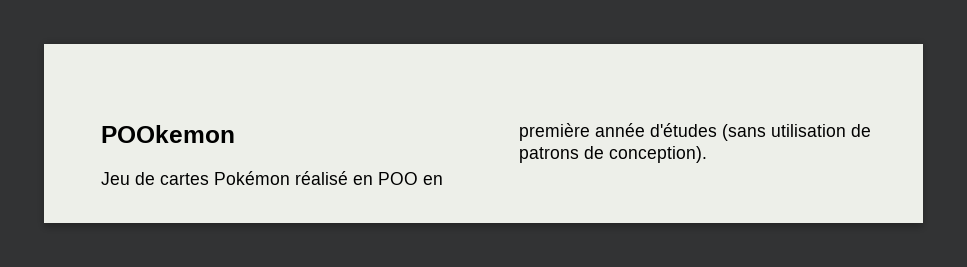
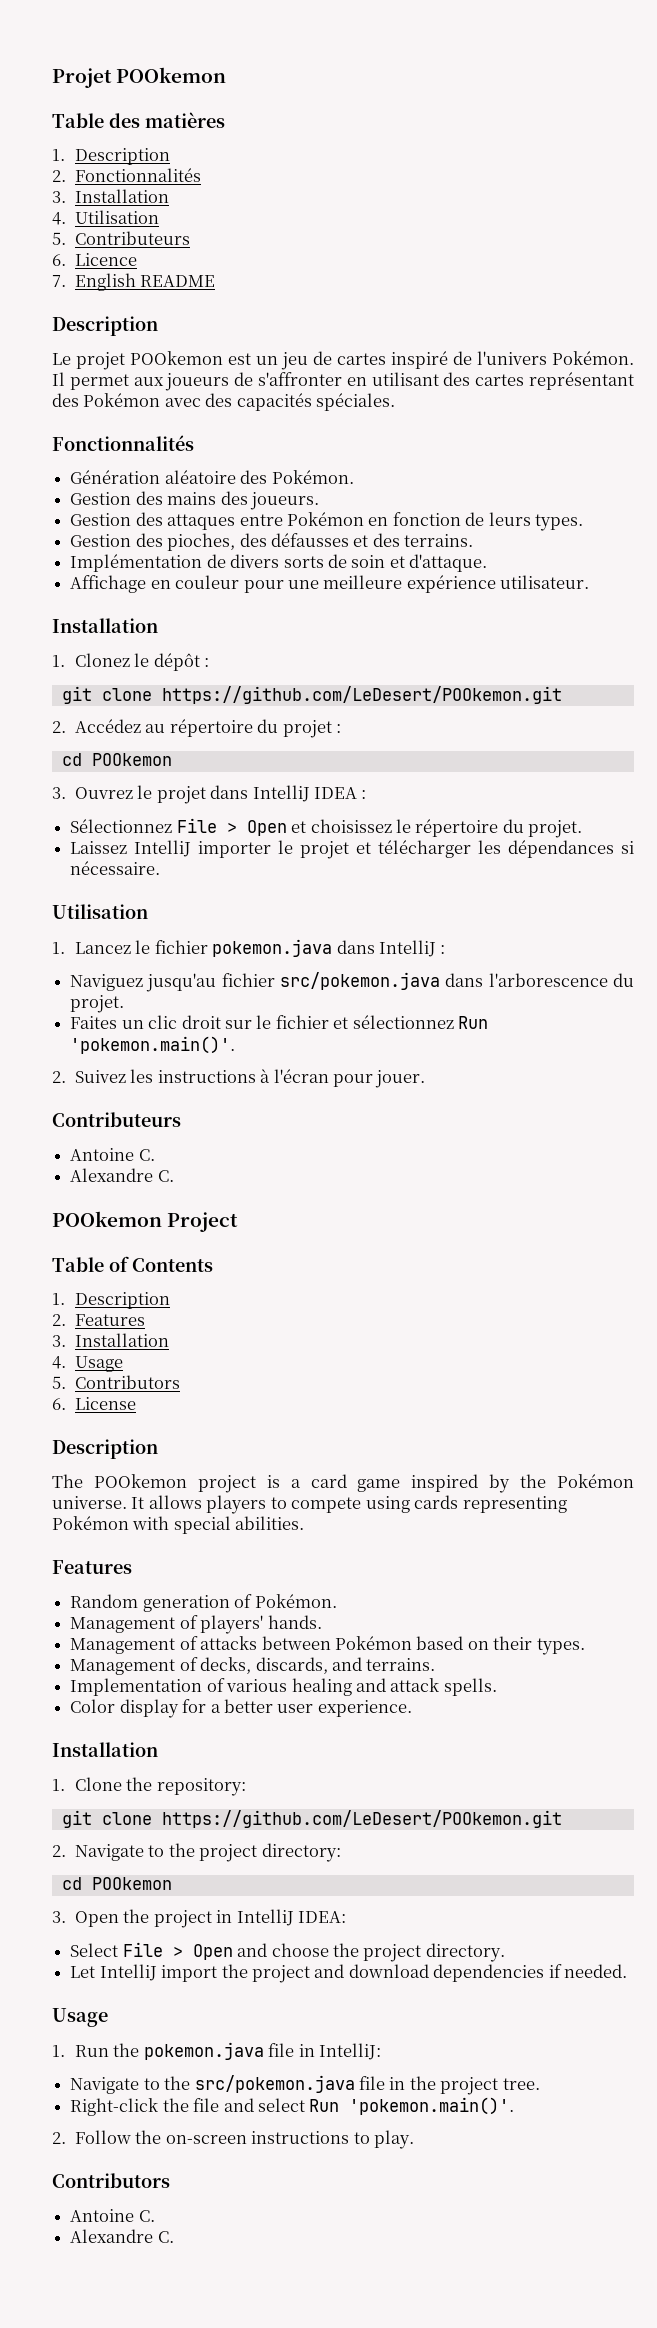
[101,125,235,143] [101,171,443,185] [519,123,871,141] [519,146,707,163] POOkemon // Jeu de cartes Pokémon réalisé en POO en première année d'études (sans utilisation de patrons de conception). -> [52,67,227,88] [52,112,225,128] [52,148,170,165] [52,168,201,182] [52,189,169,203] [52,210,159,225] [52,231,190,245] [52,253,137,266] [52,273,216,291] [52,316,158,336] [52,351,634,370] [52,372,635,391] [52,393,396,411] [52,435,194,451] [70,470,354,484] [70,491,319,510] [70,512,584,531] [70,533,474,551] [70,554,488,572] [70,575,590,593] [52,618,158,633] [52,653,210,671] [61,686,562,704] [52,719,342,738] [61,753,172,766] [52,785,367,804] [70,818,583,838] [70,840,634,859] [70,861,161,875] [52,904,148,919] [52,939,446,957] [70,972,634,992] [70,995,125,1013] [70,1015,489,1029] [70,1036,236,1054] [52,1069,426,1088] [52,1112,181,1127] [70,1148,155,1161] [70,1168,174,1182] [52,1211,239,1232] [52,1256,213,1272] [52,1292,170,1309] [52,1314,145,1326] [52,1333,169,1347] [52,1356,123,1372] [52,1375,180,1389] [52,1397,136,1410] [52,1439,158,1459] [52,1474,634,1493] [52,1495,567,1514] [52,1516,305,1534] [52,1560,132,1574] [70,1594,337,1612] [70,1615,322,1634] [70,1636,585,1655] [70,1657,436,1675] [70,1678,497,1696] [70,1699,412,1718] [52,1742,158,1757] [52,1777,246,1796] [61,1810,562,1828] [52,1843,341,1862] [61,1877,172,1890] [52,1909,347,1928] [70,1942,505,1962] [70,1964,628,1983] [52,2008,108,2027] [52,2042,382,2060] [70,2075,540,2095] [70,2097,515,2116] [52,2130,415,2149] [52,2173,170,2188] [70,2209,155,2222] [70,2229,174,2243] Projet POOkemon // Table des matières // 1. Description // 2. Fonctionnalités // 3. Installation // 4. Utilisation // 5. Contributeurs // 6. Licence // 7. English README // Description // Le projet POOkemon est un jeu de cartes inspiré de l'univers Pokémon. Il permet aux joueurs de s'affronter en utilisant des cartes représentant des Pokémon avec des capacités spéciales. // Fonctionnalités // Génération aléatoire des Pokémon. // Gestion des mains des joueurs. // Gestion des attaques entre Pokémon en fonction de leurs types. // Gestion des pioches, des défausses et des terrains. // Implémentation de divers sorts de soin et d'attaque. // Affichage en couleur pour une meilleure expérience utilisateur. // Installation // 1. Clonez le dépôt : // git clone https://github.com/LeDesert/POOkemon.git // 2. Accédez au répertoire du projet : // cd POOkemon // 3. Ouvrez le projet dans IntelliJ IDEA : // Sélectionnez File > Open et choisissez le répertoire du projet. // Laissez IntelliJ importer le projet et télécharger les dépendances si nécessaire. // Utilisation // 1. Lancez le fichier pokemon.java dans IntelliJ : // Naviguez jusqu'au fichier src/pokemon.java dans l'arborescence du projet. // Faites un clic droit sur le fichier et sélectionnez Run 'pokemon.main()'. // 2. Suivez les instructions à l'écran pour jouer. // Contributeurs // Antoine C. // Alexandre C. // POOkemon Project // Table of Contents // 1. Description // 2. Features // 3. Installation // 4. Usage // 5. Contributors // 6. License // Description // The POOkemon project is a card game inspired by the Pokémon universe. It allows players to compete using cards representing Pokémon with special abilities. // Features // Random generation of Pokémon. // Management of players' hands. // Management of attacks between Pokémon based on their types. // Management of decks, discards, and terrains. // Implementation of various healing and attack spells. // Color display for a better user experience. // Installation // 1. Clone the repository: // git clone https://github.com/LeDesert/POOkemon.git // 2. Navigate to the project directory: // cd POOkemon // 3. Open the project in IntelliJ IDEA: // Select File > Open and choose the project directory. // Let IntelliJ import the project and download dependencies if needed. // Usage // 1. Run the pokemon.java file in IntelliJ: // Navigate to the src/pokemon.java file in the project tree. // Right-click the file and select Run 'pokemon.main()'. // 2. Follow the on-screen instructions to play. // Contributors // Antoine C. // Alexandre C.

